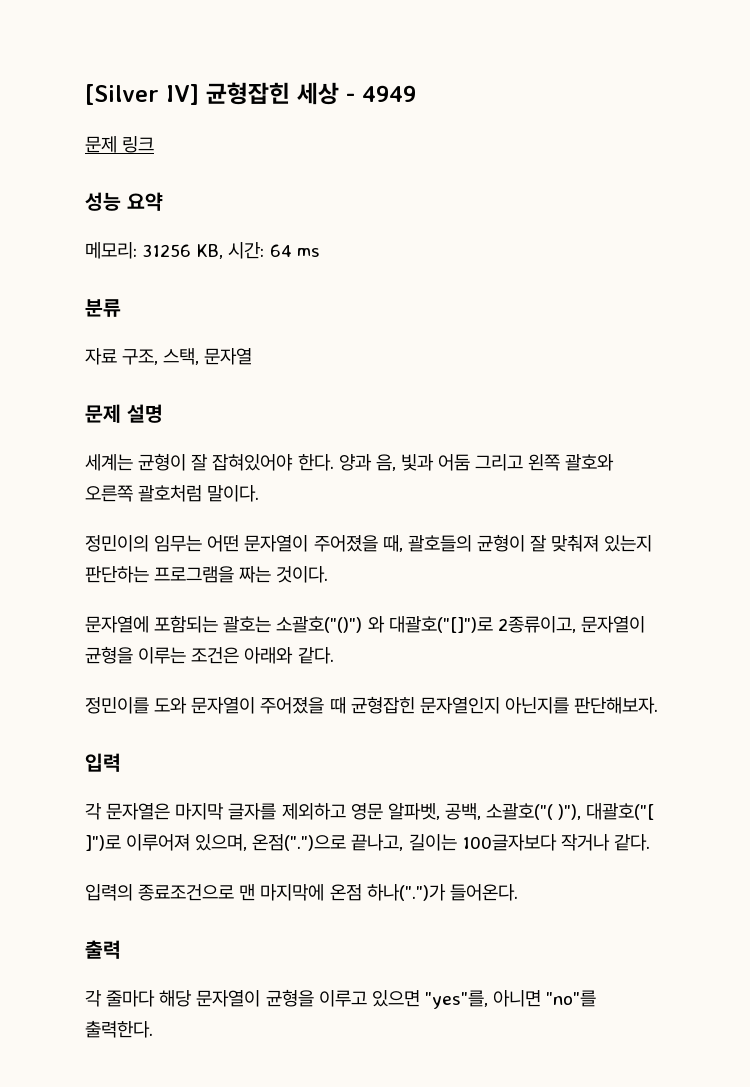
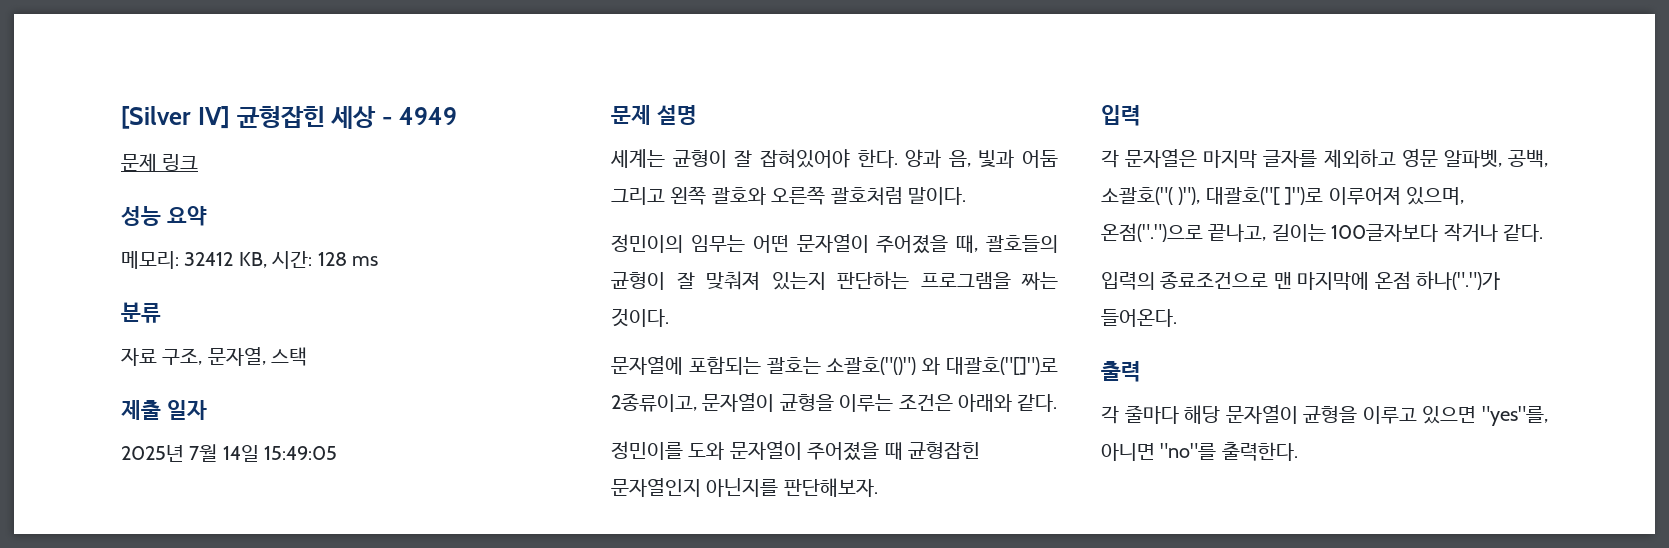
[142,244,192,257] 31256 -> [184,252,234,266] 32412
[269,244,292,257] 64 -> [317,252,347,266] 128
[163,348,253,365] 스택, 문자열 -> [207,347,308,366] [121,400,207,420] [121,444,338,462] 문자열, 스택 // 제출 일자 // 2025년 7월 14일 15:49:05

